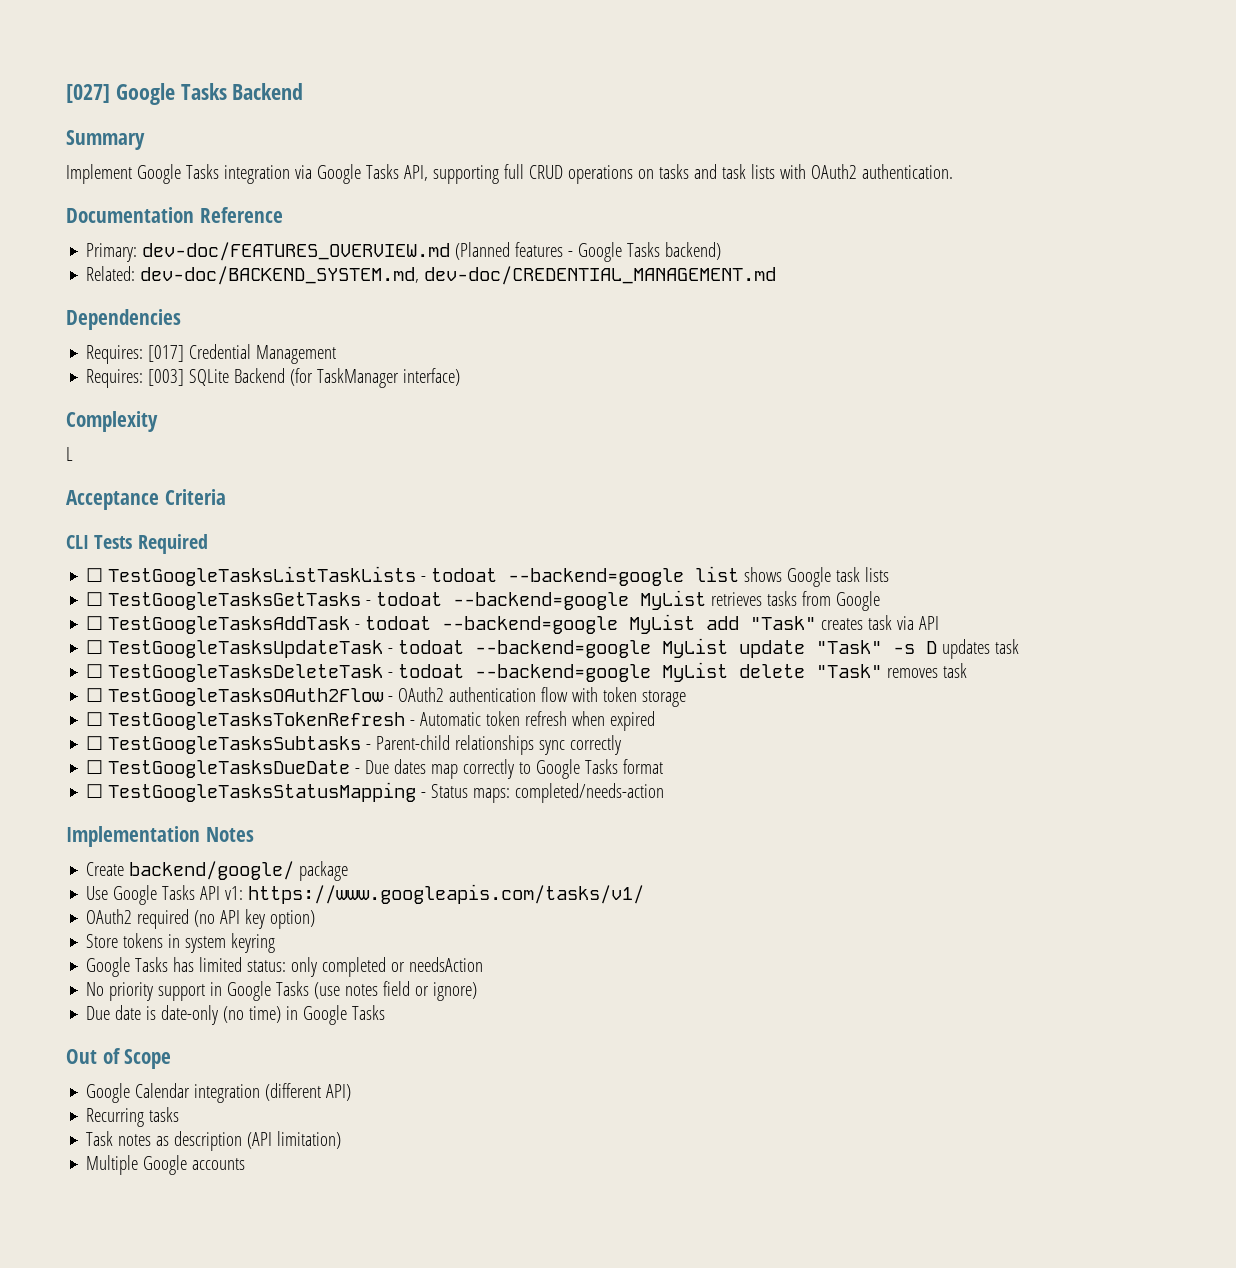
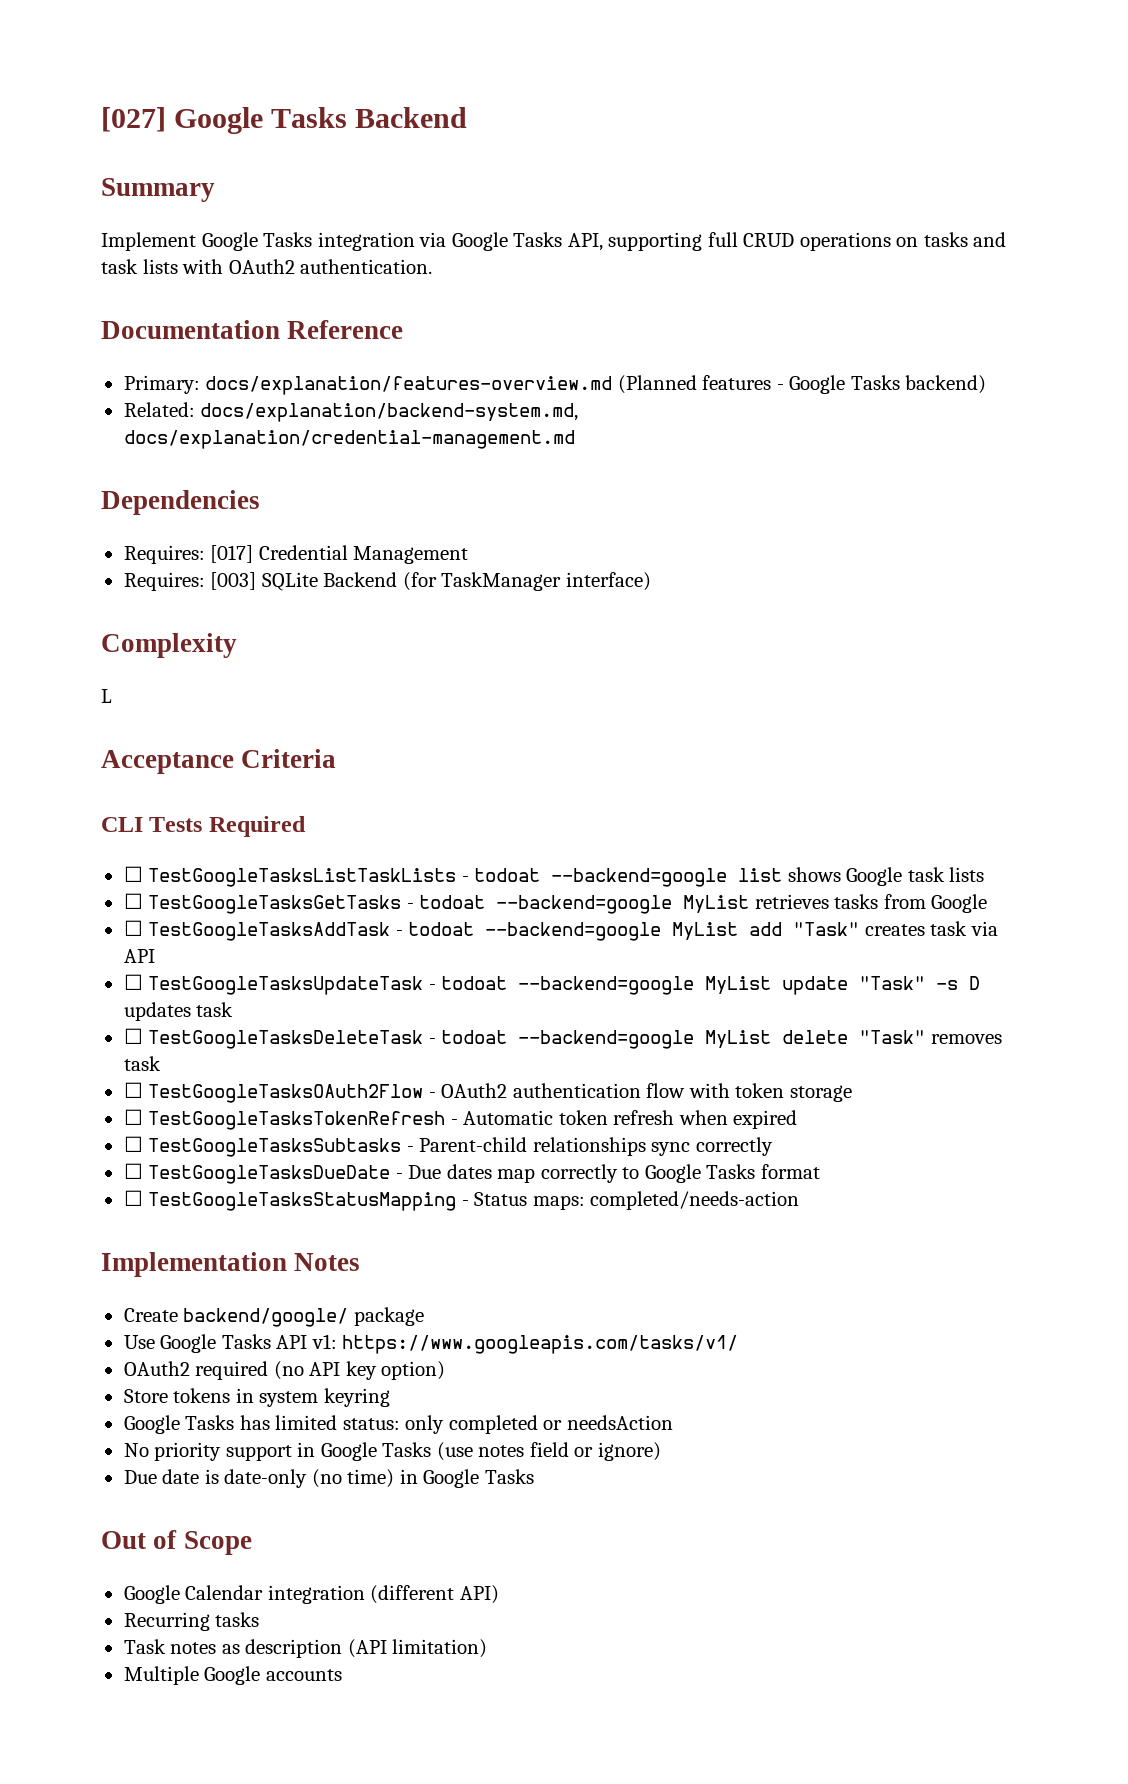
[142,242,451,261] dev-doc/FEATURES_OVERVIEW.md -> [205,376,613,395] docs/explanation/features-overview.md
[140,266,777,285] dev-doc/BACKEND_SYSTEM.md, dev-doc/CREDENTIAL_MANAGEMENT.md -> [200,403,579,422] [123,430,575,449] docs/explanation/backend-system.md, docs/explanation/credential-management.md

